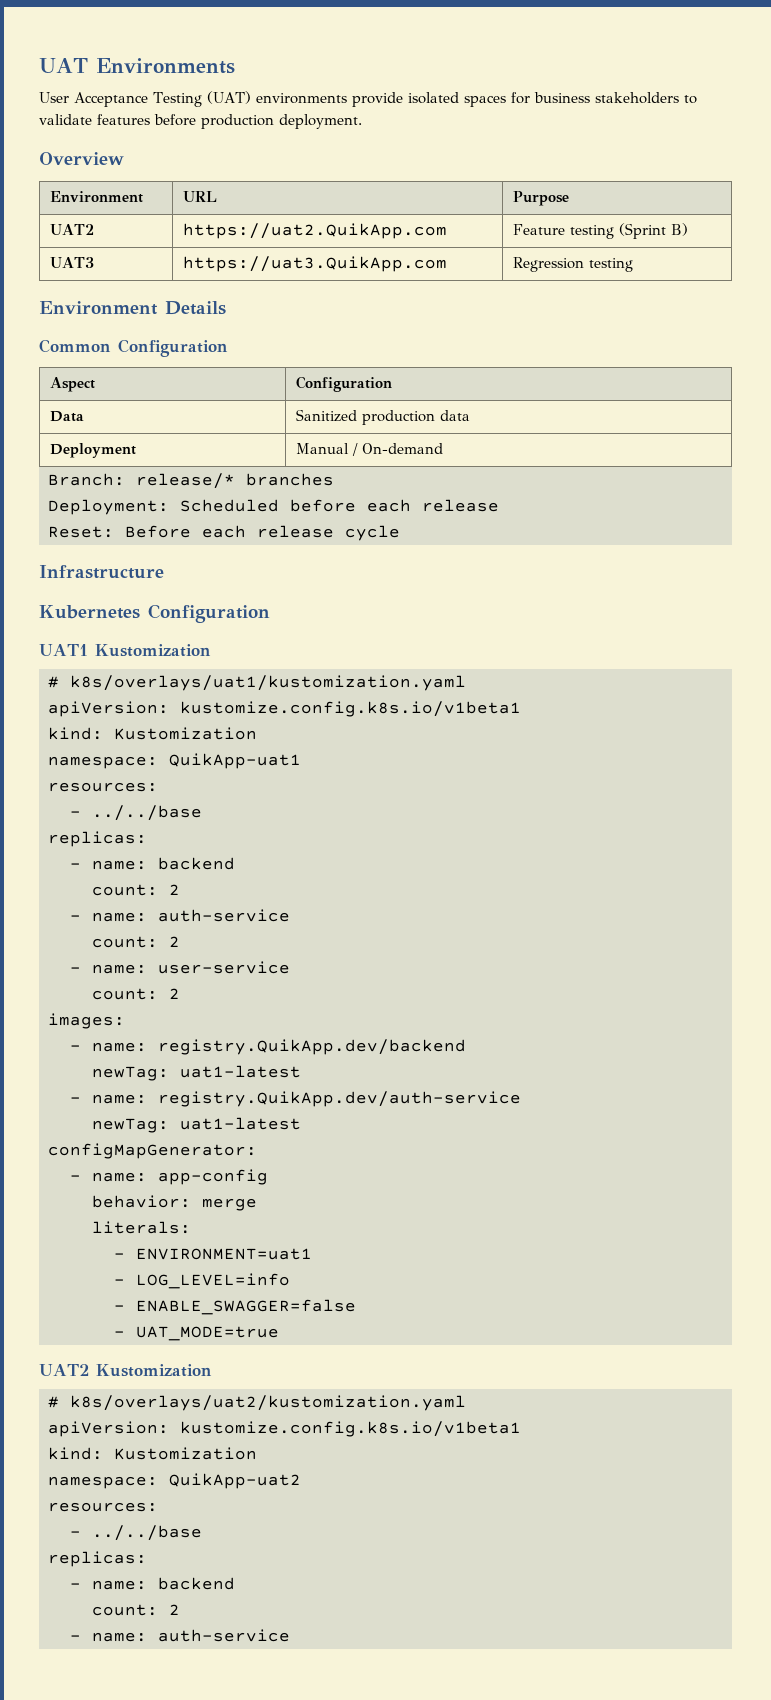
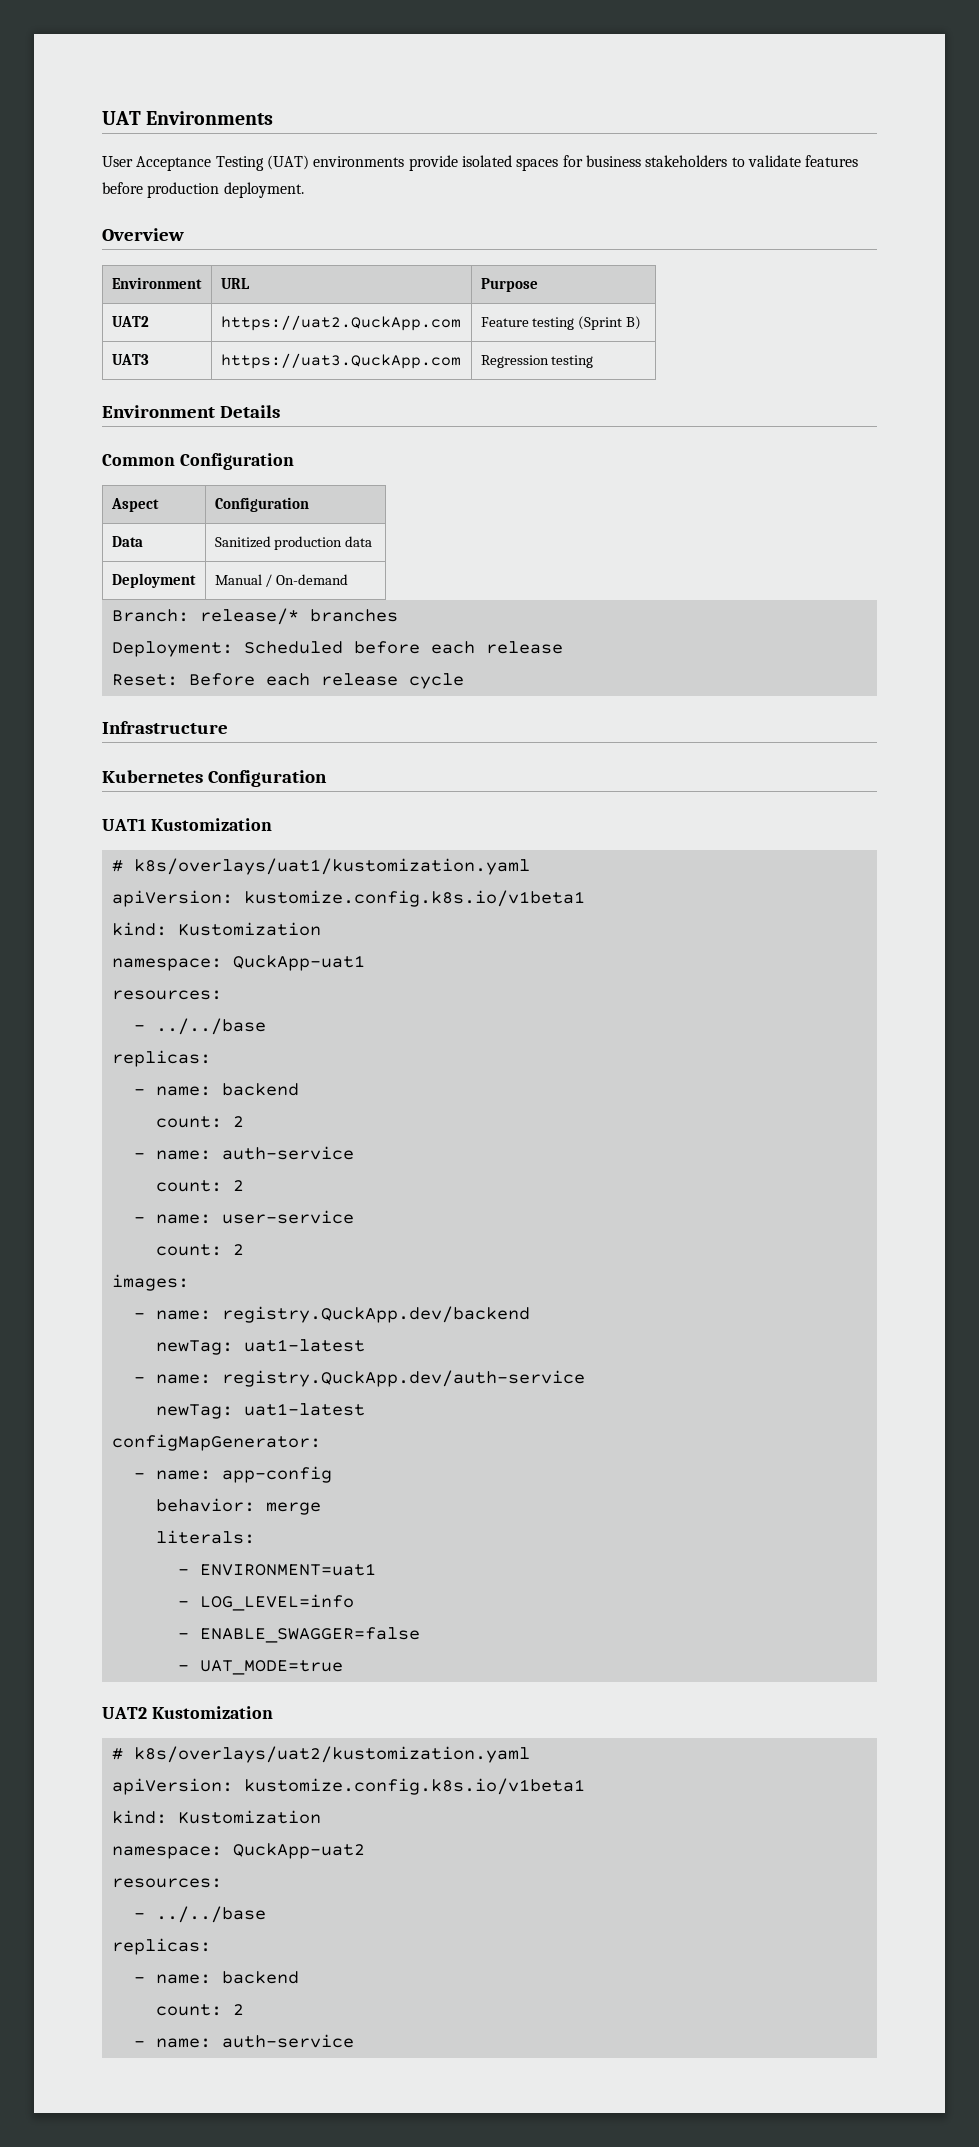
[183,223,448,239] https://uat2.QuikApp.com -> [220,315,461,331] https://uat2.QuckApp.com
[183,256,448,272] https://uat3.QuikApp.com -> [220,353,461,369] https://uat3.QuckApp.com
[169,753,301,769] QuikApp-uat1 -> [232,955,365,971] QuckApp-uat1
[158,1039,466,1055] registry.QuikApp.dev/backend -> [221,1306,530,1323] registry.QuckApp.dev/backend
[158,1091,521,1107] registry.QuikApp.dev/auth-service -> [221,1370,585,1387] registry.QuckApp.dev/auth-service
[169,1473,301,1489] QuikApp-uat2 -> [232,1843,365,1859] QuckApp-uat2

